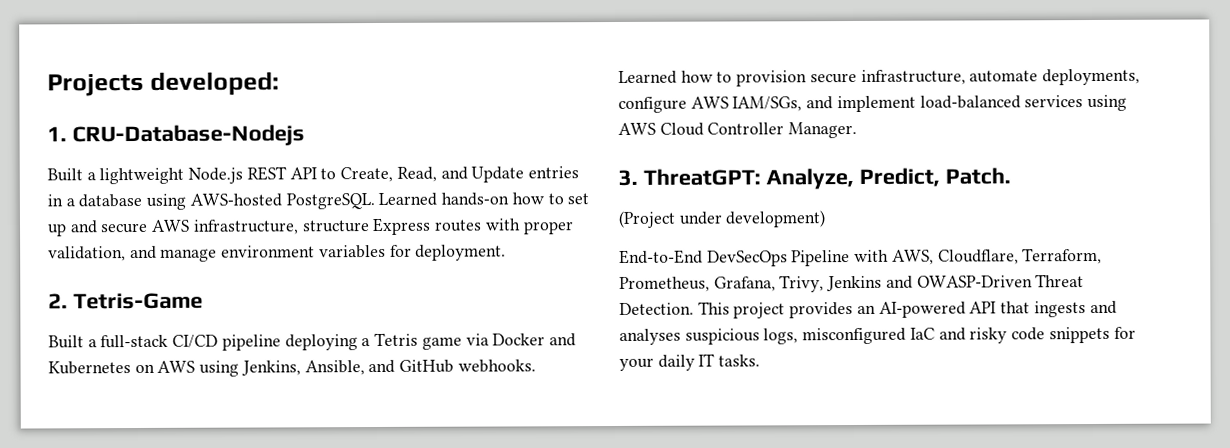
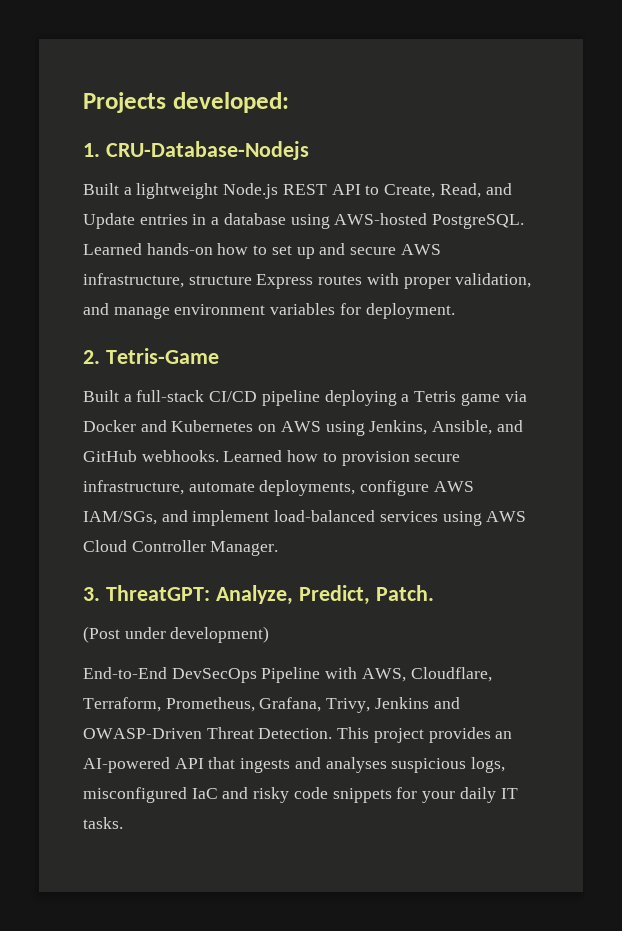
[618,210,676,228] (Project -> [83,626,120,643] (Post

